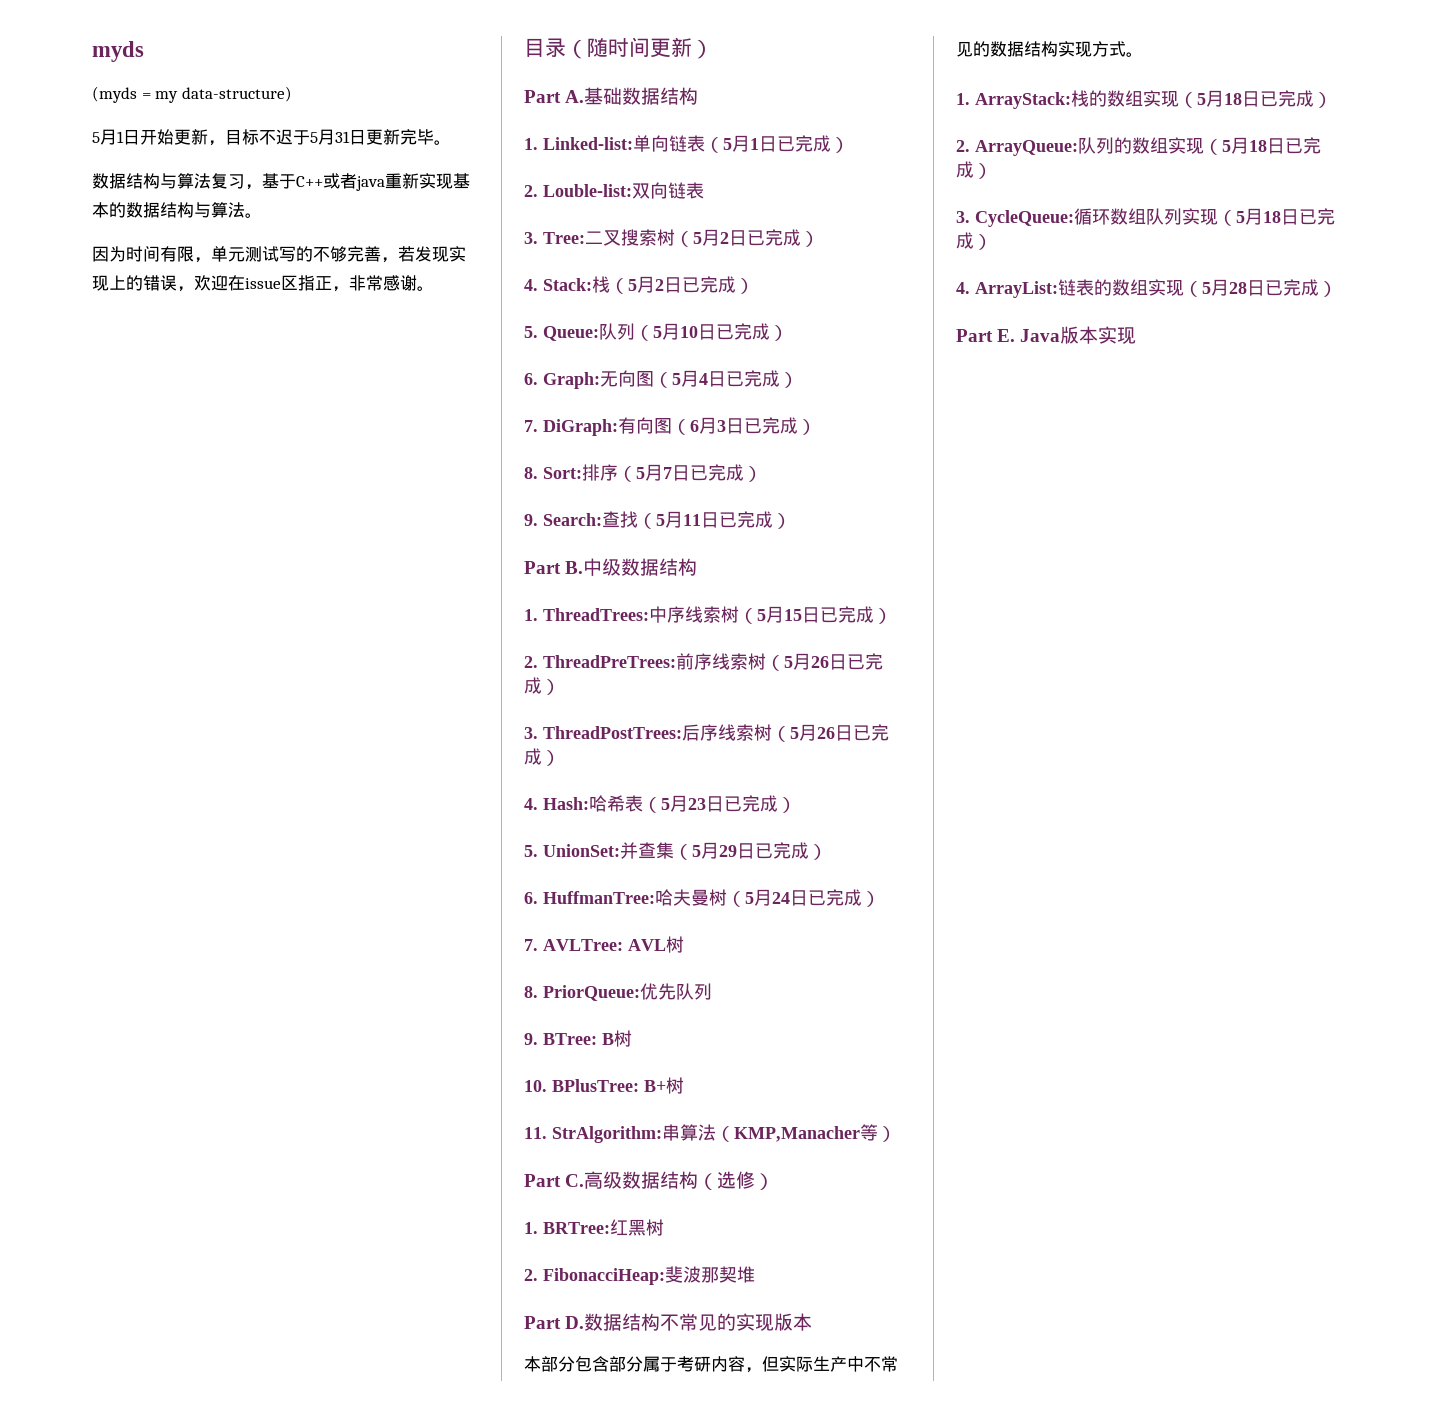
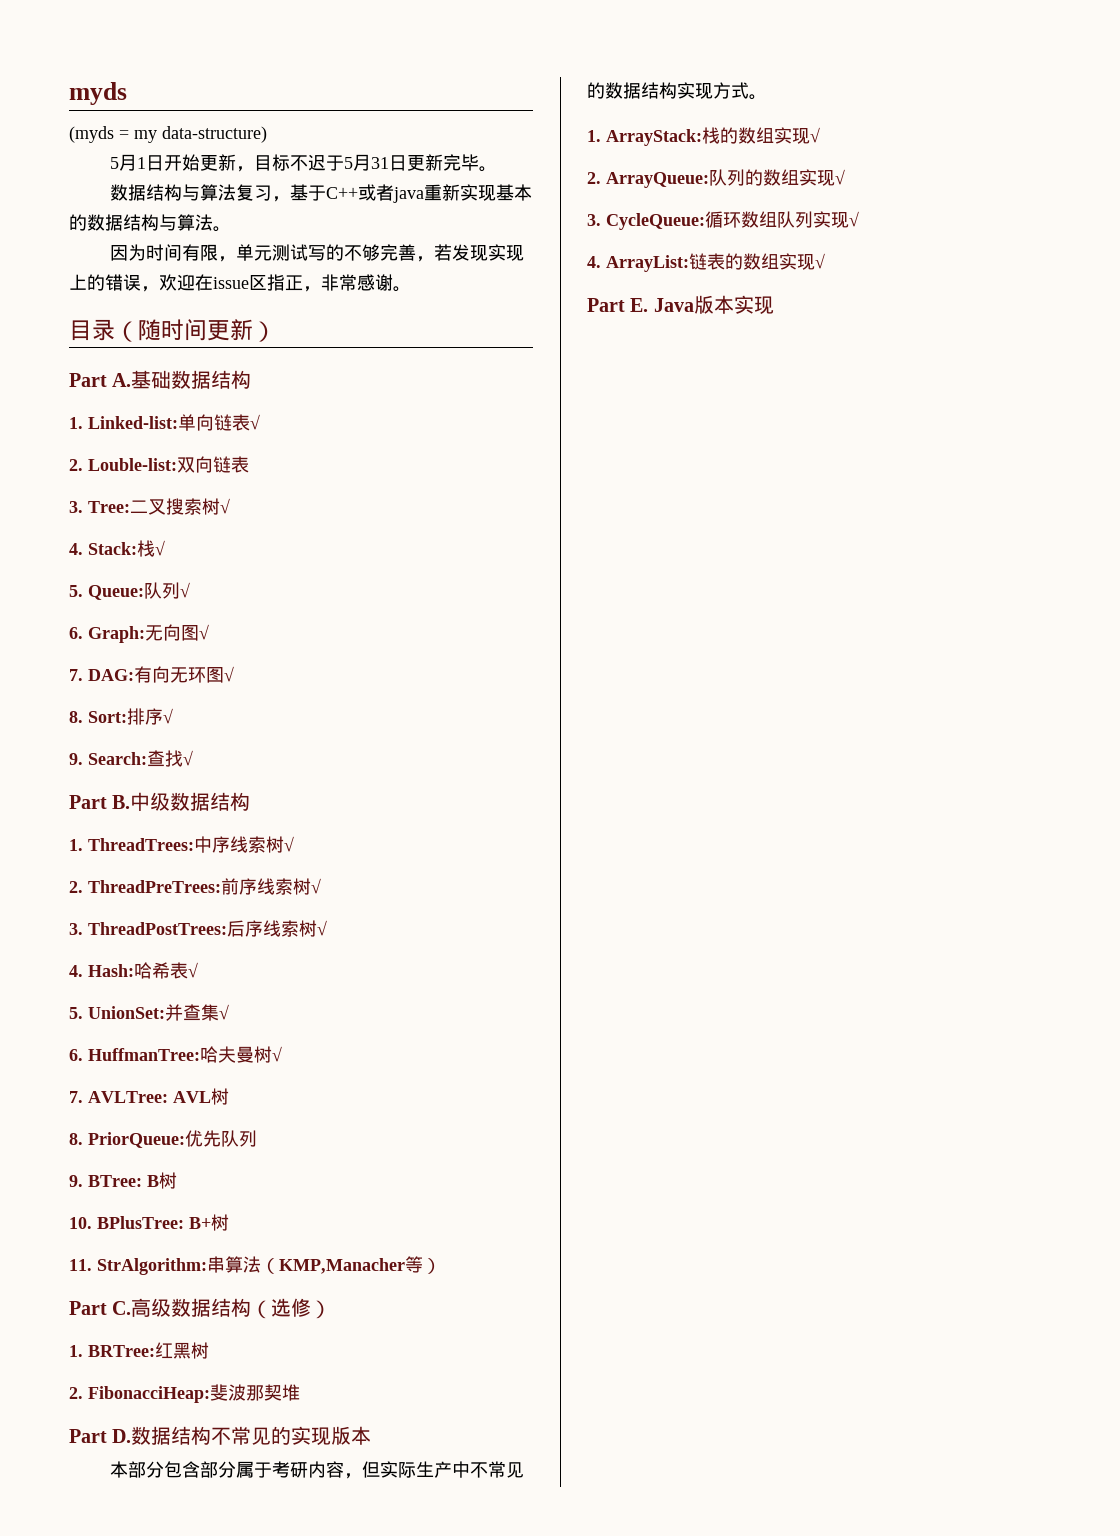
[705,135,849,153] （5月1日已完成） -> [250,414,260,430] √
[675,229,819,247] [524,276,754,294] [524,323,788,341] [524,370,798,389] [524,417,816,436] [524,464,762,482] [524,511,791,529] （5月2日已完成） // 4. Stack:栈（5月2日已完成） // 5. Queue:队列（5月10日已完成） // 6. Graph:无向图（5月4日已完成） // 7. DiGraph:有向图（6月3日已完成） // 8. Sort:排序（5月7日已完成） // 9. Search:查找（5月11日已完成） -> [220,498,230,514] [69,540,165,557] [69,582,190,600] [69,624,209,643] [69,666,234,683] [69,708,173,725] [69,750,193,767] √ // 4. Stack:栈√ // 5. Queue:队列√ // 6. Graph:无向图√ // 7. DAG:有向无环图√ // 8. Sort:排序√ // 9. Search:查找√
[739,606,892,624] （5月15日已完成） -> [284,836,294,852] √
[766,653,883,671] [524,677,560,695] （5月26日已完成） -> [311,878,321,894] √
[772,724,889,742] [524,748,560,766] [524,795,796,813] [524,842,827,860] （5月26日已完成） // 4. Hash:哈希表（5月23日已完成） // 5. UnionSet:并查集（5月29日已完成） -> [317,920,327,936] [69,962,198,979] [69,1004,229,1021] √ // 4. Hash:哈希表√ // 5. UnionSet:并查集√
[727,889,880,907] （5月24日已完成） -> [272,1046,282,1062] √
[1179,90,1332,108] （5月18日已完成） -> [810,127,820,143] √
[1204,137,1321,155] [956,161,992,179] （5月18日已完成） -> [835,169,845,185] √
[1218,208,1335,226] [956,232,992,250] （5月18日已完成） -> [849,211,859,227] √
[1184,279,1337,297] （5月28日已完成） -> [815,253,825,269] √

